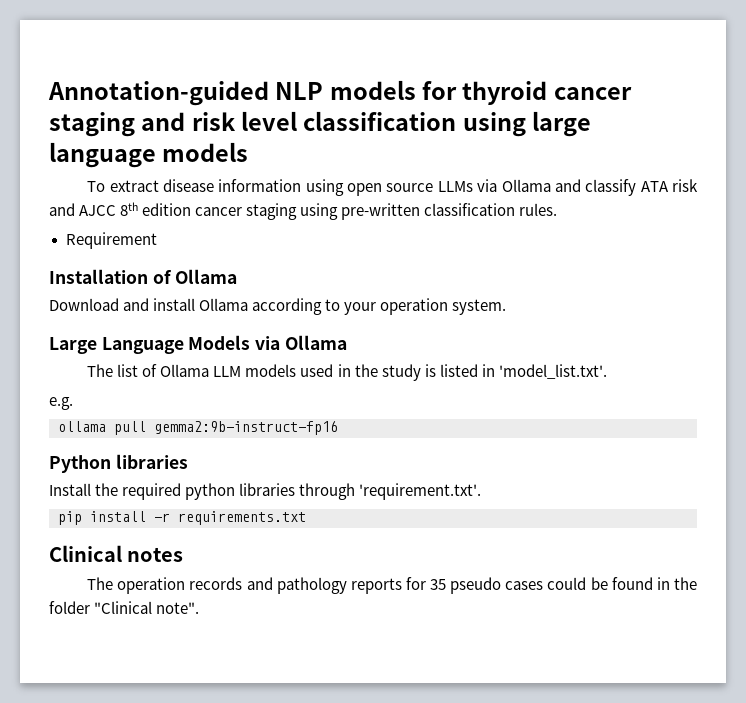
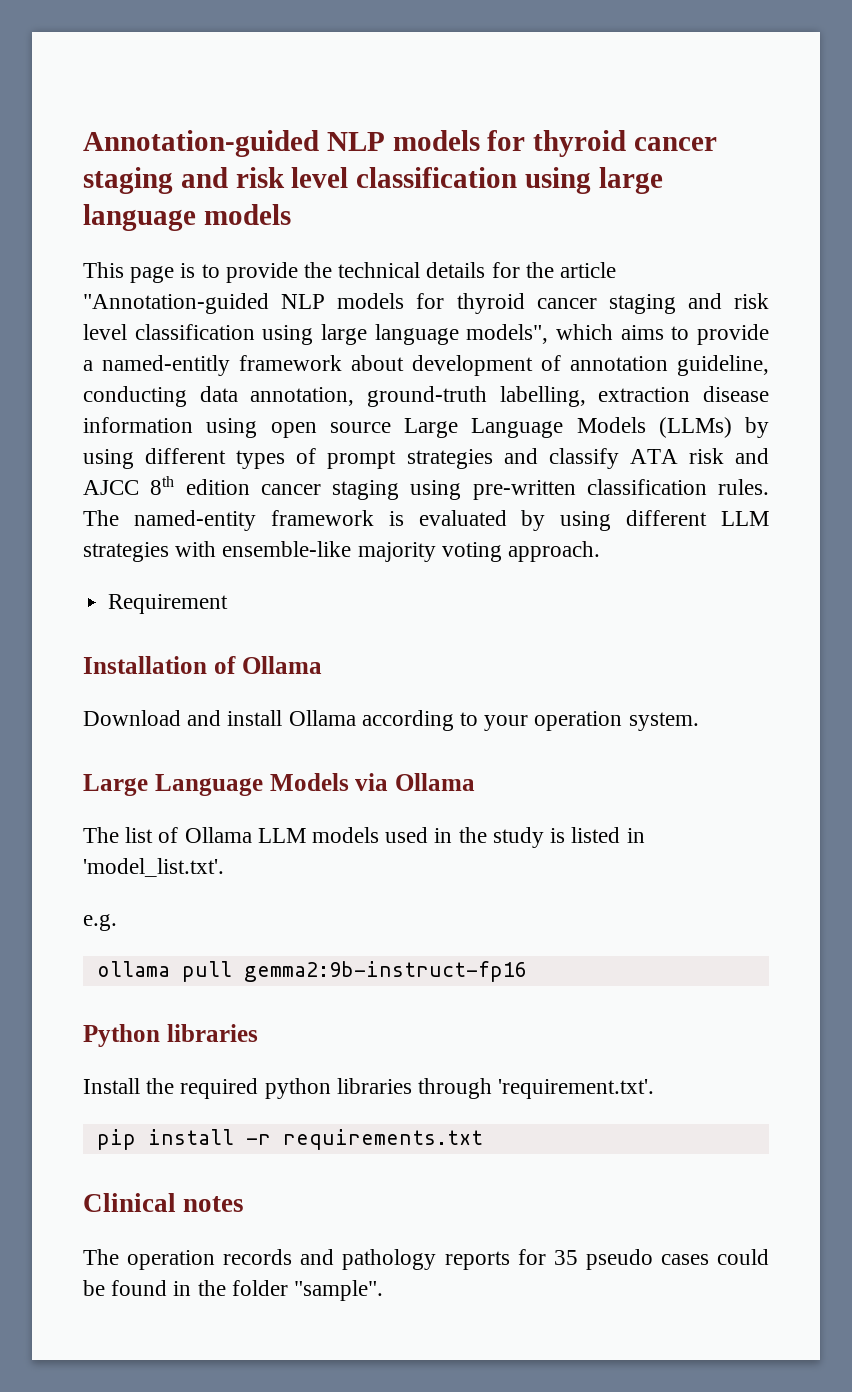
[87,180,159,192] To extract -> [83,262,617,283] [83,293,769,314] [83,324,769,345] [83,355,769,376] [83,386,691,407] This page is to provide the technical details for the article "Annotation-guided NLP models for thyroid cancer staging and risk level classification using large language models", which aims to provide a named-entitly framework about development of annotation guideline, conducting data annotation, ground-truth labelling, extraction
[437,179,551,192] LLMs via Ollama -> [404,417,769,438] [83,448,493,469] Large Language Models (LLMs) by using different types of prompt strategies
(558, 209) none -> [83,510,769,531] [83,541,601,562] The named-entity framework is evaluated by using different LLM strategies with ensemble-like majority voting approach.
[94,601,200,614] "Clinical note". -> [294,1280,384,1301] "sample".

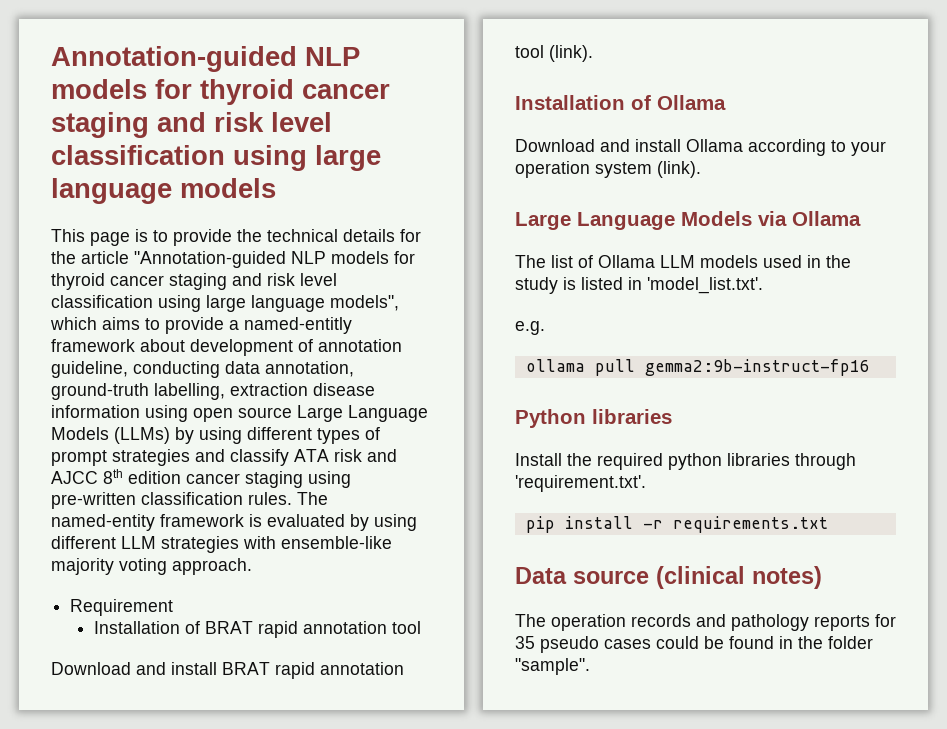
(229, 604) none -> [93,621,421,638] [51,662,404,679] [515,45,593,62] // Installation of BRAT rapid annotation tool // Download and install BRAT rapid annotation tool (link).
[628,712,699,731] system. -> [595,161,701,178] system (link).
[83,1193,245,1212] Clinical notes -> [515,566,822,589] Data source (clinical notes)

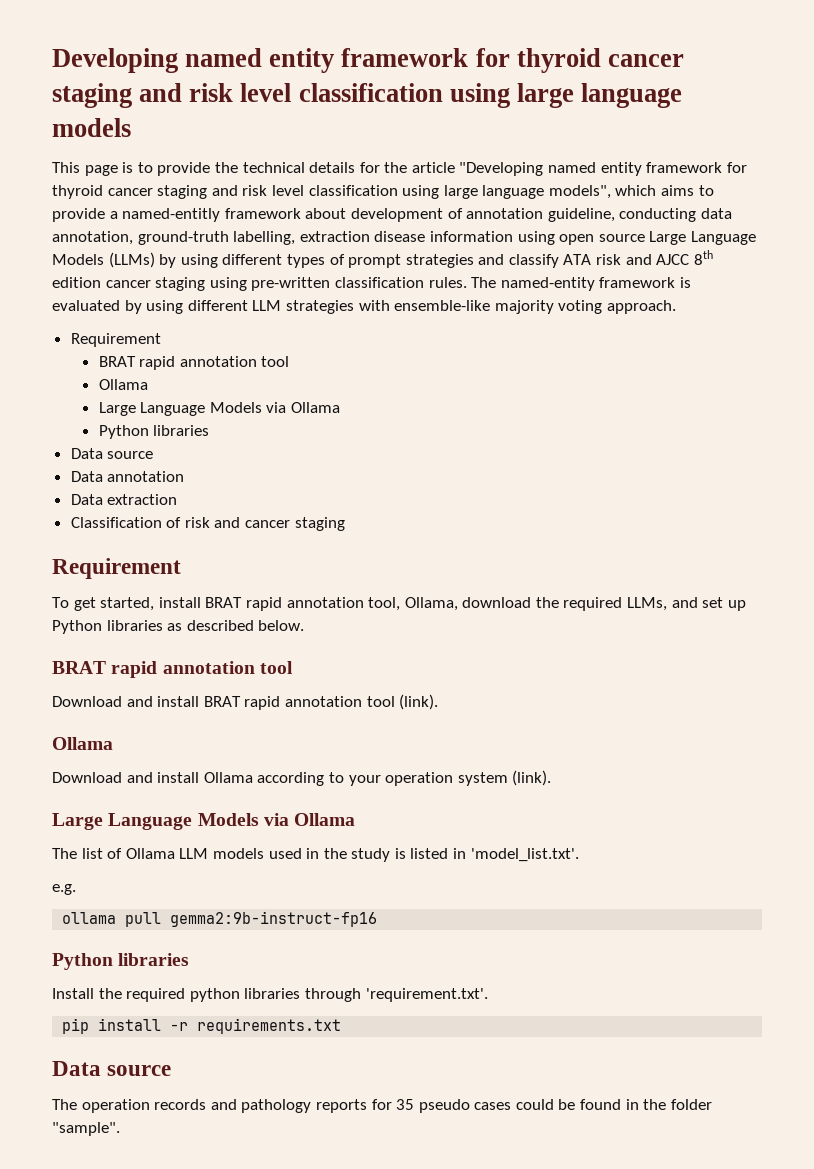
[51,46,360,72] [51,79,147,99] Annotation-guided NLP models -> [52,48,469,73] Developing named entity framework
[134,251,389,268] "Annotation-guided NLP models -> [459,162,723,176] "Developing named entity framework
[93,621,200,634] Installation of -> [98,356,290,370] [98,379,148,390] [98,402,340,416] [98,425,210,439] [70,448,154,459] [70,471,185,482] [70,494,178,505] [70,517,345,531] [52,558,181,579] [52,597,746,611] [52,620,305,634] BRAT rapid annotation tool // Ollama // Large Language Models via Ollama // Python libraries // Data source // Data annotation // Data extraction // Classification of risk and cancer staging // Requirement // To get started, install BRAT rapid annotation tool, Ollama, download the required LLMs, and set up Python libraries as described below. //
[515,95,651,110] Installation of -> (439, 702) none
[656,566,822,589] (clinical notes) -> (172, 1070) none

